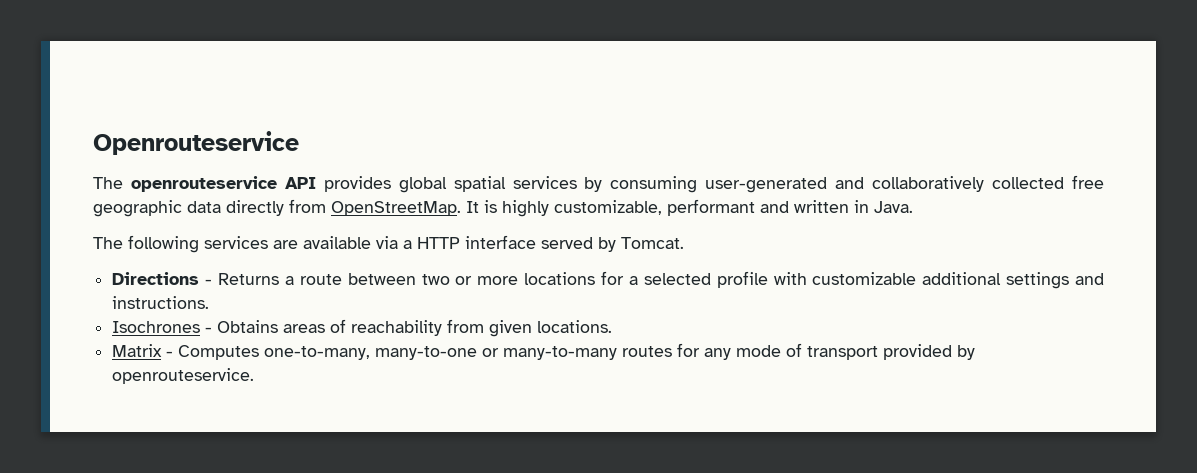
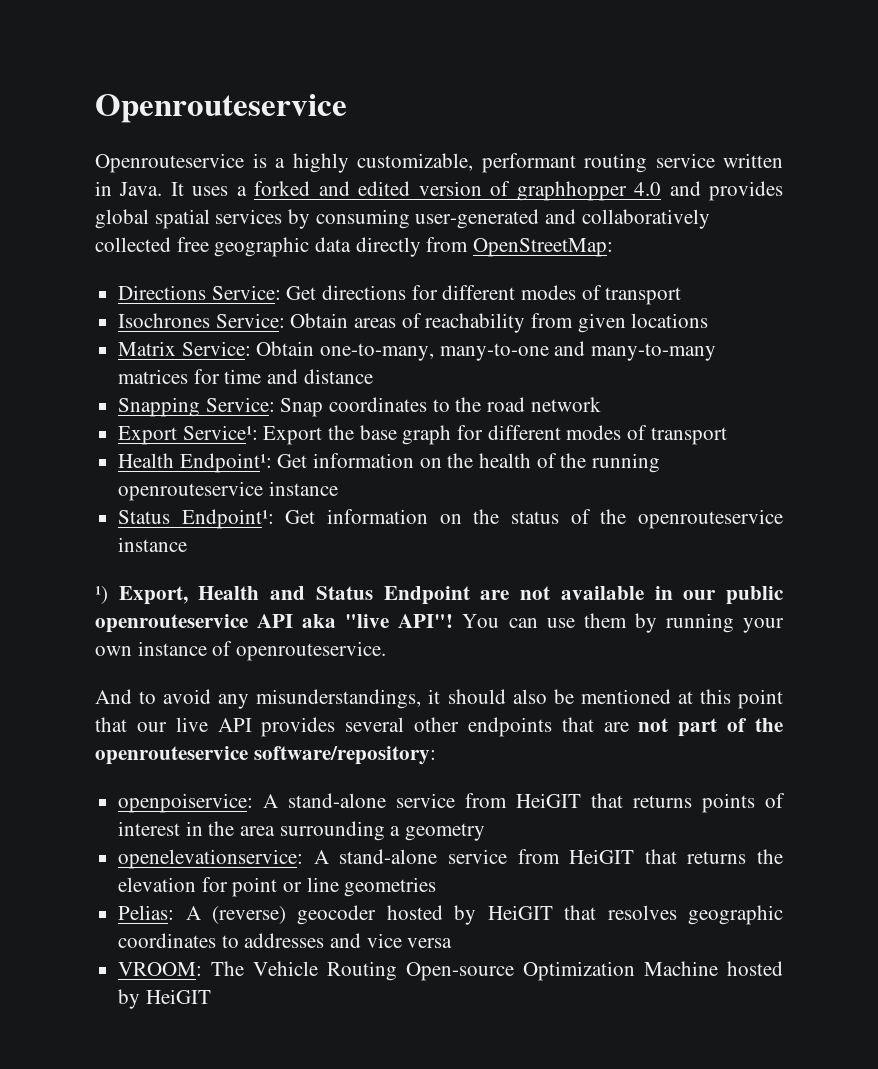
[93,176,316,192] The openrouteservice API -> [95,153,783,173] [95,181,701,201] Openrouteservice is a highly customizable, performant routing service written in Java. It uses a forked and edited version of graphhopper 4.0 and
[331,199,913,217] [93,235,684,253] [112,271,1104,289] [112,296,210,309] OpenStreetMap. It is highly customizable, performant and written in Java. // The following services are available via a HTTP interface served by Tomcat. // Directions - Returns a route between two or more locations for a selected profile with customizable additional settings and instructions. -> [473,238,614,257] [118,285,682,305] OpenStreetMap: // Directions Service: Get directions for different modes of transport
[205,320,279,333] - Obtains -> [215,313,349,328] Service: Obtain
[537,320,613,333] locations. -> [631,313,709,328] locations
[166,343,976,360] [112,368,255,384] - Computes one-to-many, many-to-one or many-to-many routes for any mode of transport provided by openrouteservice. -> [181,341,717,361] [118,369,373,384] [118,397,601,417] [118,425,727,445] [118,453,661,473] [118,481,338,501] [118,509,783,529] [118,537,188,552] [95,586,785,605] [95,613,784,633] [95,641,387,661] [95,689,784,709] [95,717,783,737] [95,746,436,765] [118,793,786,813] [118,821,486,841] [118,849,783,869] [118,877,437,897] [118,905,783,925] [118,933,453,948] [118,961,783,981] [118,989,211,1009] Service: Obtain one-to-many, many-to-one and many-to-many matrices for time and distance // Snapping Service: Snap coordinates to the road network // Export Service¹: Export the base graph for different modes of transport // Health Endpoint¹: Get information on the health of the running openrouteservice instance // Status Endpoint¹: Get information on the status of the openrouteservice instance // ¹) Export, Health and Status Endpoint are not available in our public openrouteservice API aka "live API"! You can use them by running your own instance of openrouteservice. // And to avoid any misunderstandings, it should also be mentioned at this point that our live API provides several other endpoints that are not part of the openrouteservice software/repository: // openpoiservice: A stand-alone service from HeiGIT that returns points of interest in the area surrounding a geometry // openelevationservice: A stand-alone service from HeiGIT that returns the elevation for point or line geometries // Pelias: A (reverse) geocoder hosted by HeiGIT that resolves geographic coordinates to addresses and vice versa // VROOM: The Vehicle Routing Open-source Optimization Machine hosted by HeiGIT

